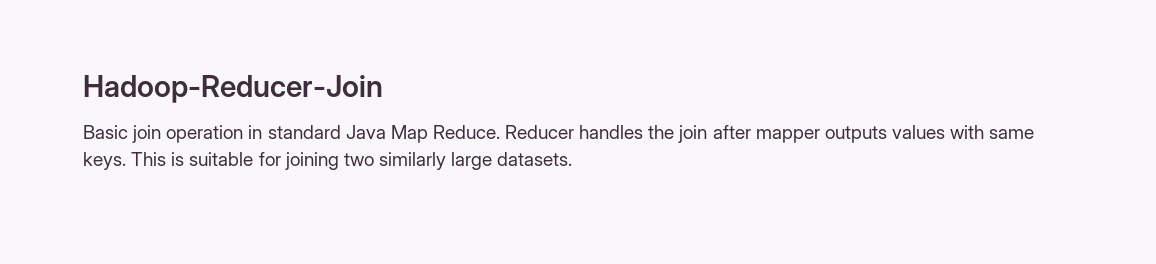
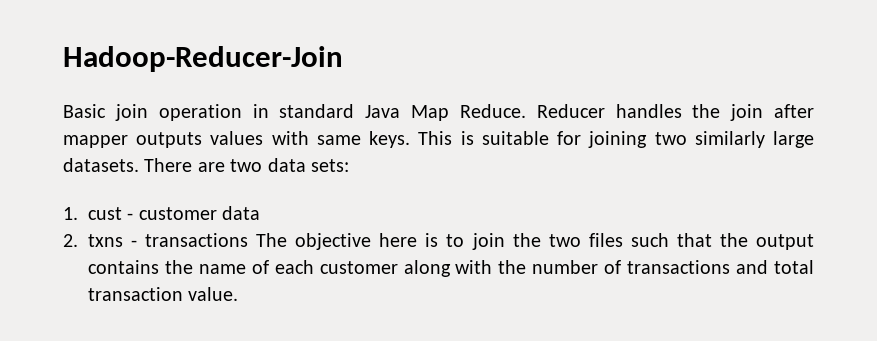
(573, 159) none -> [144,158,349,172] [63,206,261,220] [63,233,815,250] [88,260,814,277] [88,287,239,301] There are two data sets: // 1. cust - customer data // 2. txns - transactions The objective here is to join the two files such that the output contains the name of each customer along with the number of transactions and total transaction value.

